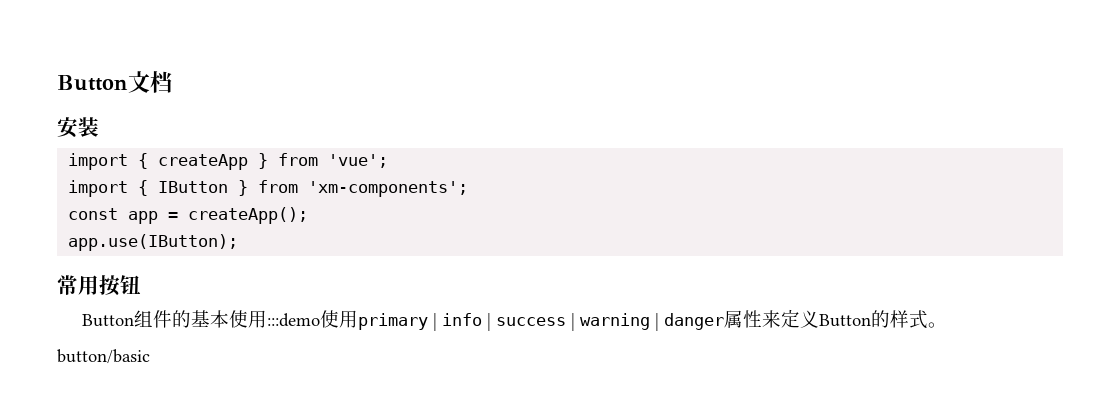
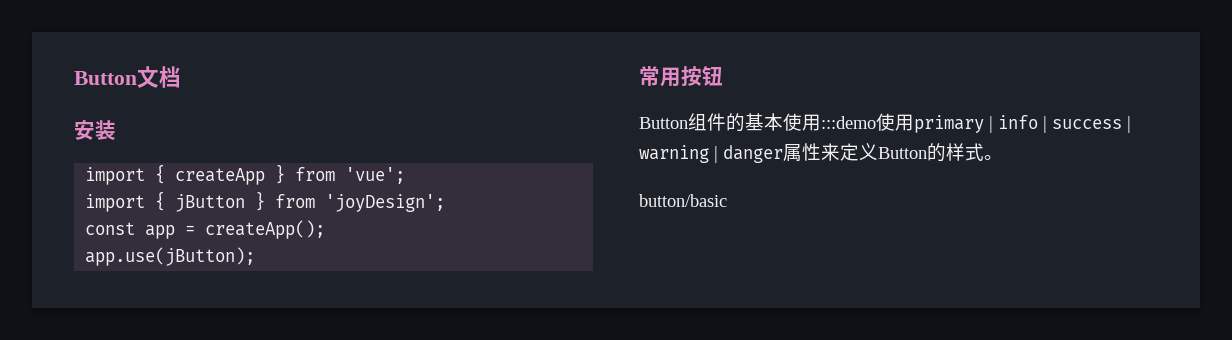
[158,180,469,197] IButton } from 'xm-components'; -> [175,191,446,212] jButton } from 'joyDesign';
[68,234,239,251] app.use(IButton); -> [85,247,256,266] app.use(jButton);

